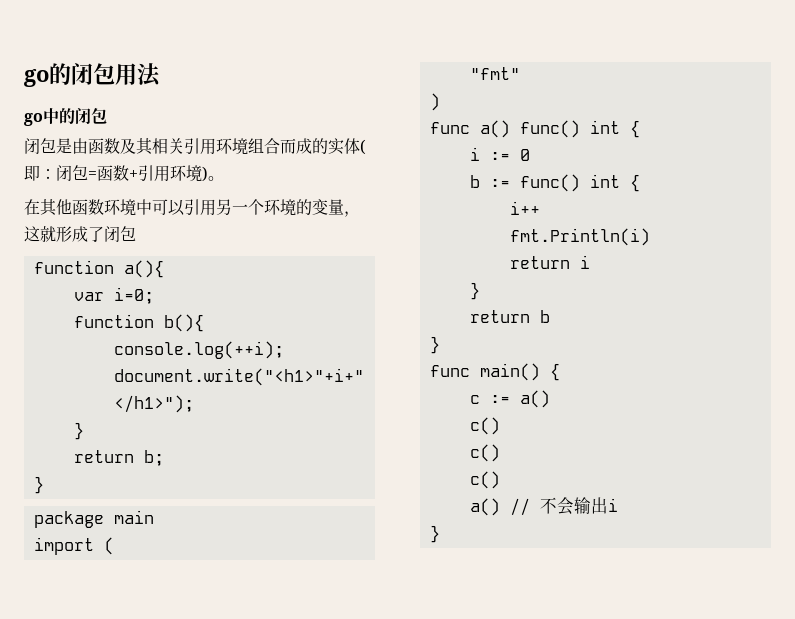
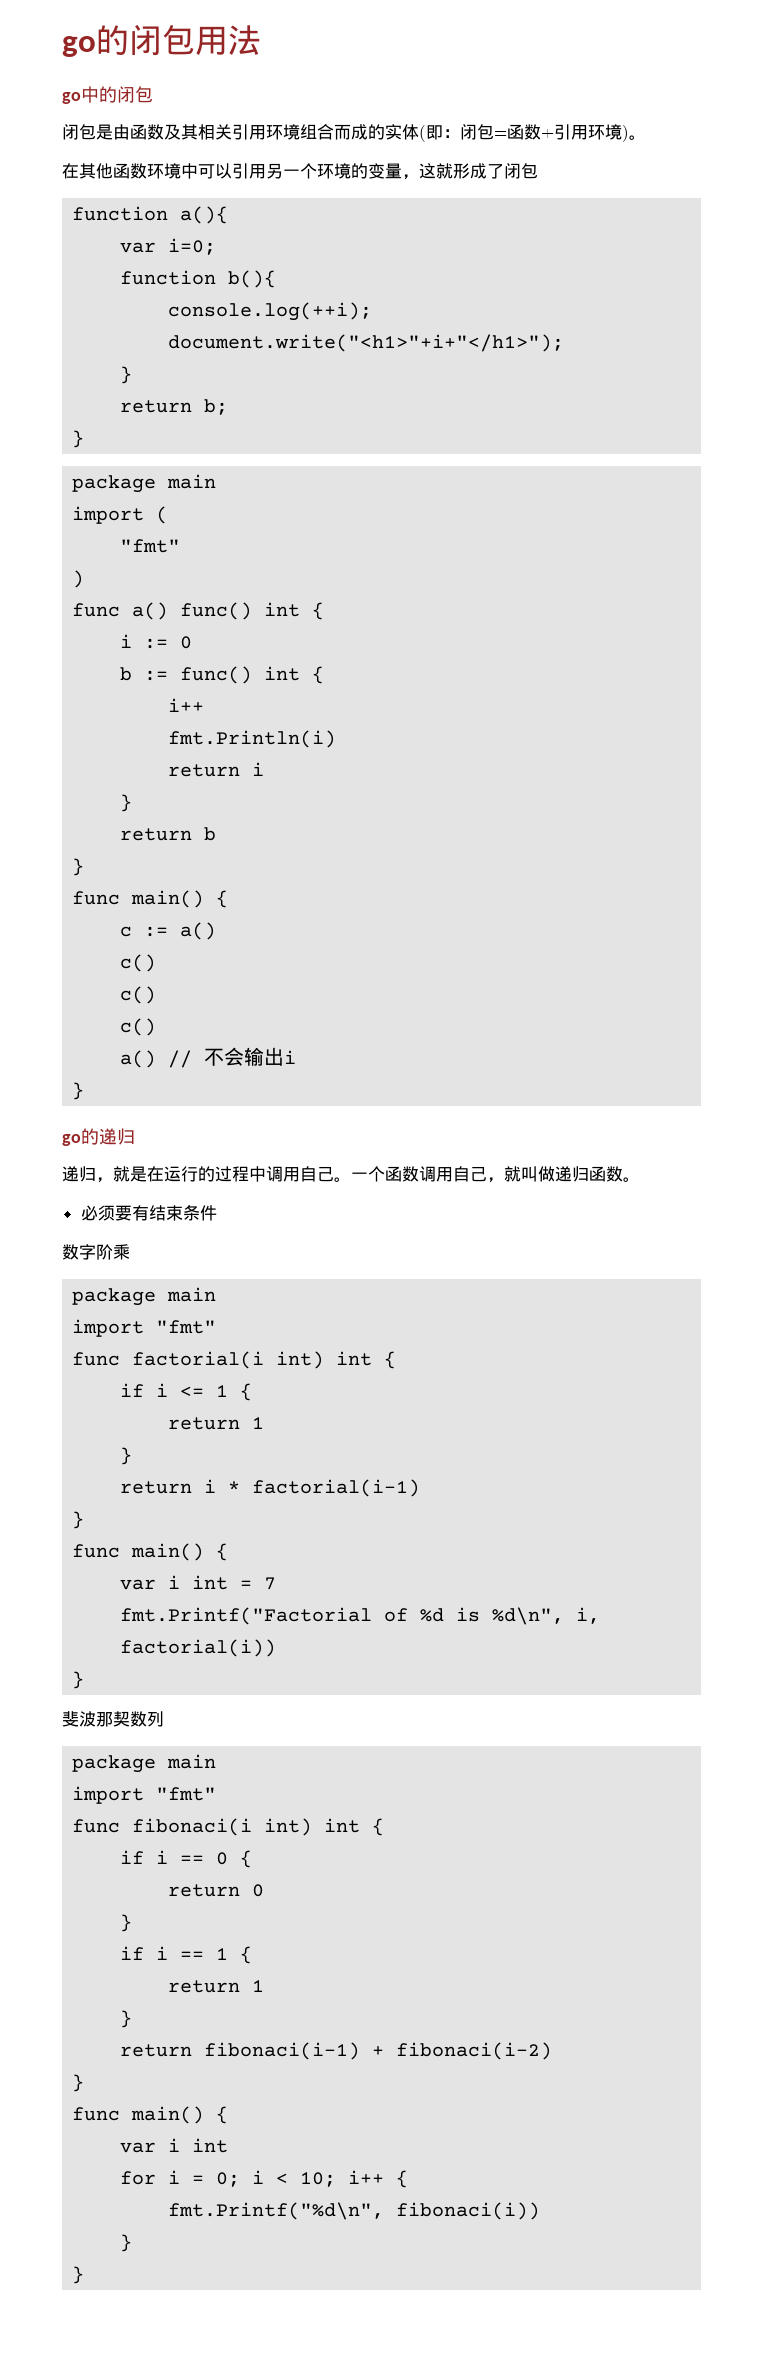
(440, 534) none -> [62,1128,135,1146] [62,1166,640,1183] [80,1205,217,1221] [62,1244,130,1260] [72,1287,217,1306] [72,1319,217,1337] [72,1351,397,1369] [120,1383,253,1401] [168,1417,265,1430] [120,1447,133,1465] [120,1479,421,1497] [72,1511,85,1529] [72,1543,229,1561] [120,1575,277,1590] [120,1607,601,1625] [120,1639,277,1657] [72,1671,85,1689] [62,1711,164,1727] [72,1754,217,1773] [72,1786,217,1804] [72,1818,385,1836] [120,1850,253,1868] [168,1884,265,1897] [120,1914,133,1932] [120,1946,253,1964] [168,1980,265,1993] [120,2010,133,2028] [120,2042,553,2060] [72,2074,85,2092] [72,2106,229,2124] [120,2138,229,2153] [120,2170,409,2188] [168,2202,541,2220] [120,2234,133,2252] [72,2266,85,2284] // go的递归 // 递归，就是在运行的过程中调用自己。一个函数调用自己，就叫做递归函数。 // 必须要有结束条件 // 数字阶乘 // package main // import "fmt" // func factorial(i int) int { // if i <= 1 { // return 1 // } // return i * factorial(i-1) // } // func main() { // var i int = 7 // fmt.Printf("Factorial of %d is %d\n", i, factorial(i)) // } // 斐波那契数列 // package main // import "fmt" // func fibonaci(i int) int { // if i == 0 { // return 0 // } // if i == 1 { // return 1 // } // return fibonaci(i-1) + fibonaci(i-2) // } // func main() { // var i int // for i = 0; i < 10; i++ { // fmt.Printf("%d\n", fibonaci(i)) // } // }

